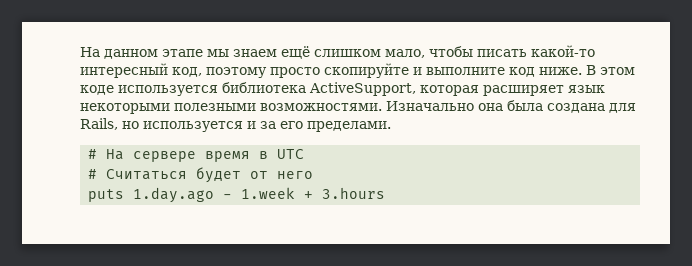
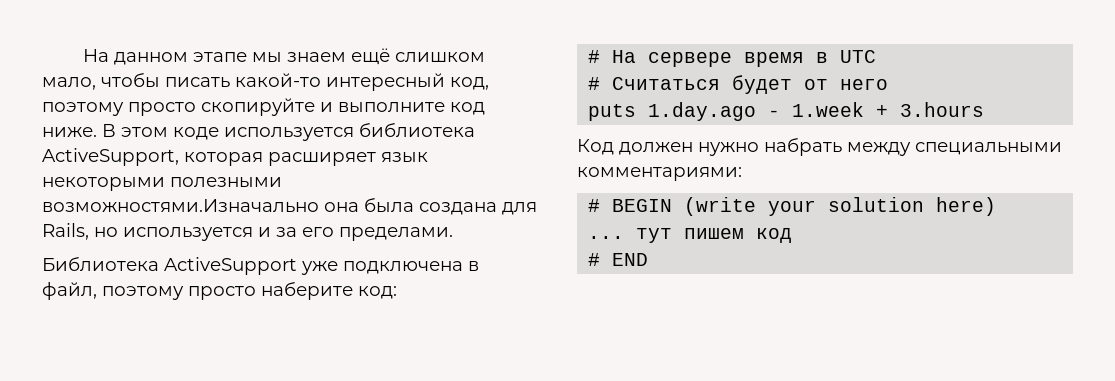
[260,101,474,111] возможностями. Изначально -> [42,199,319,213] возможностями.Изначально
(391, 126) none -> [42,257,479,275] [42,282,397,300] // Библиотека ActiveSupport уже подключена в файл, поэтому просто наберите код:
(386, 193) none -> [577,138,1062,156] [577,167,742,181] [588,197,997,216] [588,228,793,243] [588,253,649,266] // Код должен нужно набрать между специальными комментариями: // # BEGIN (write your solution here) // ... тут пишем код // # END

